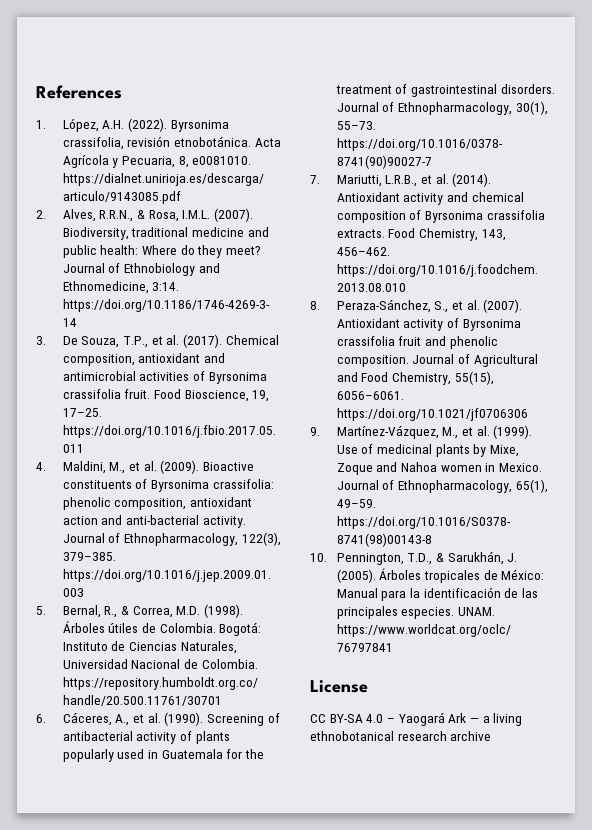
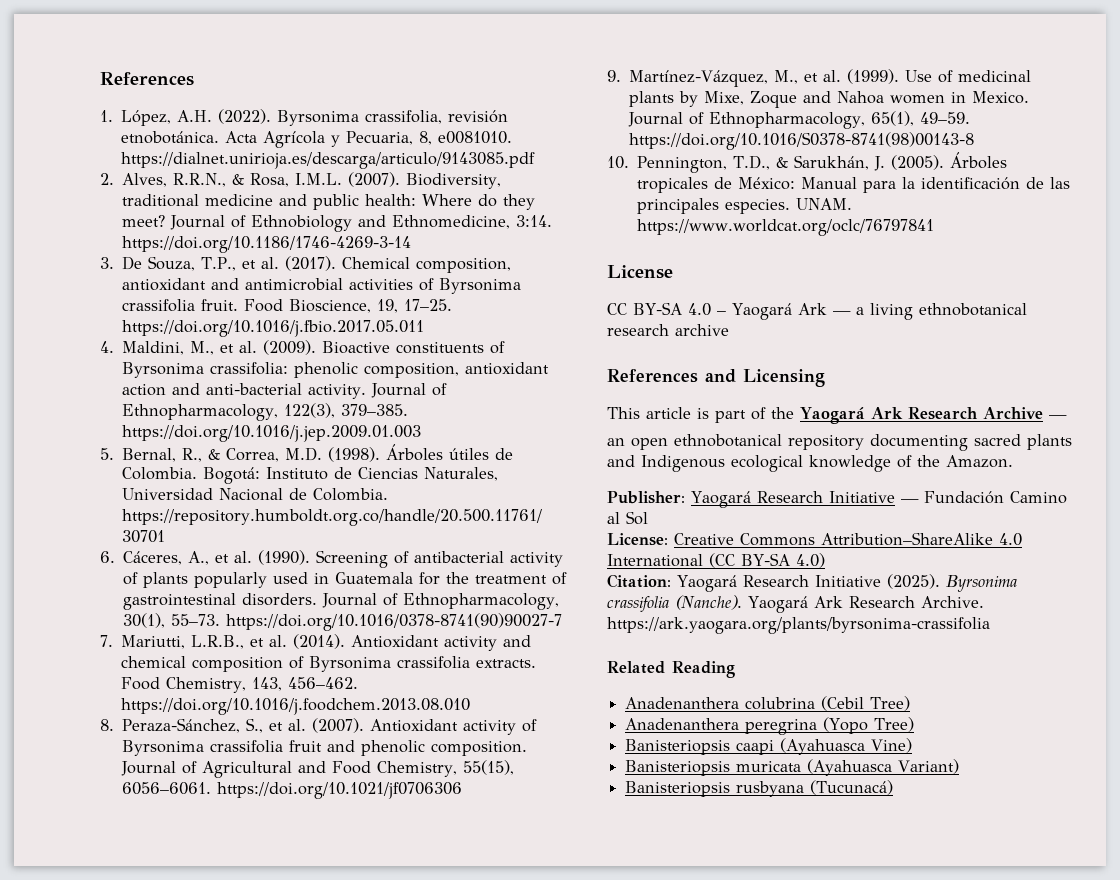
(492, 736) none -> [607,369,825,387] [607,407,1067,424] [607,434,1072,451] [607,455,1013,472] [607,491,1067,508] [607,511,648,525] [607,532,1022,546] [607,553,825,568] [607,574,1017,592] [607,595,984,613] [607,617,990,634] [607,661,735,678] [625,696,911,711] [625,717,915,735] [625,738,913,755] [625,759,960,776] [625,780,894,797] // References and Licensing // This article is part of the Yaogará Ark Research Archive — // an open ethnobotanical repository documenting sacred plants and Indigenous ecological knowledge of the Amazon. // Publisher: Yaogará Research Initiative — Fundación Camino al Sol // License: Creative Commons Attribution–ShareAlike 4.0 International (CC BY-SA 4.0) // Citation: Yaogará Research Initiative (2025). Byrsonima crassifolia (Nanche). Yaogará Ark Research Archive. https://ark.yaogara.org/plants/byrsonima-crassifolia // Related Reading // Anadenanthera colubrina (Cebil Tree) // Anadenanthera peregrina (Yopo Tree) // Banisteriopsis caapi (Ayahuasca Vine) // Banisteriopsis muricata (Ayahuasca Variant) // Banisteriopsis rusbyana (Tucunacá)

